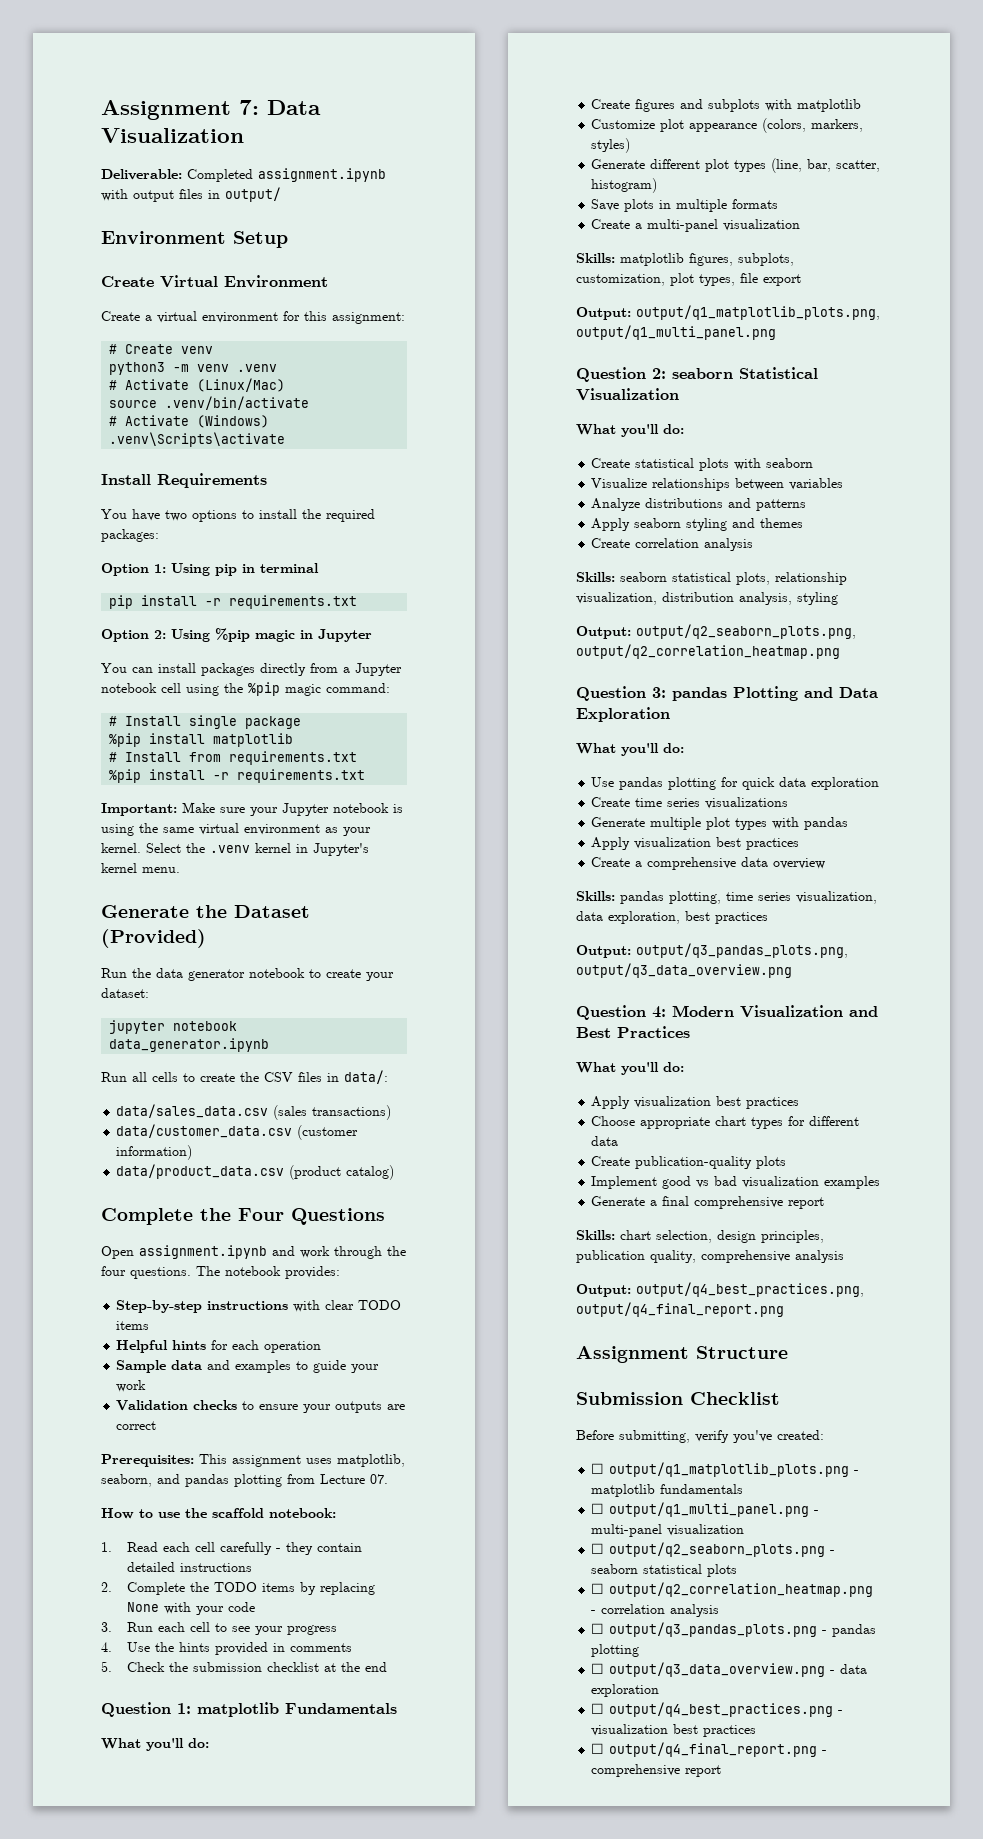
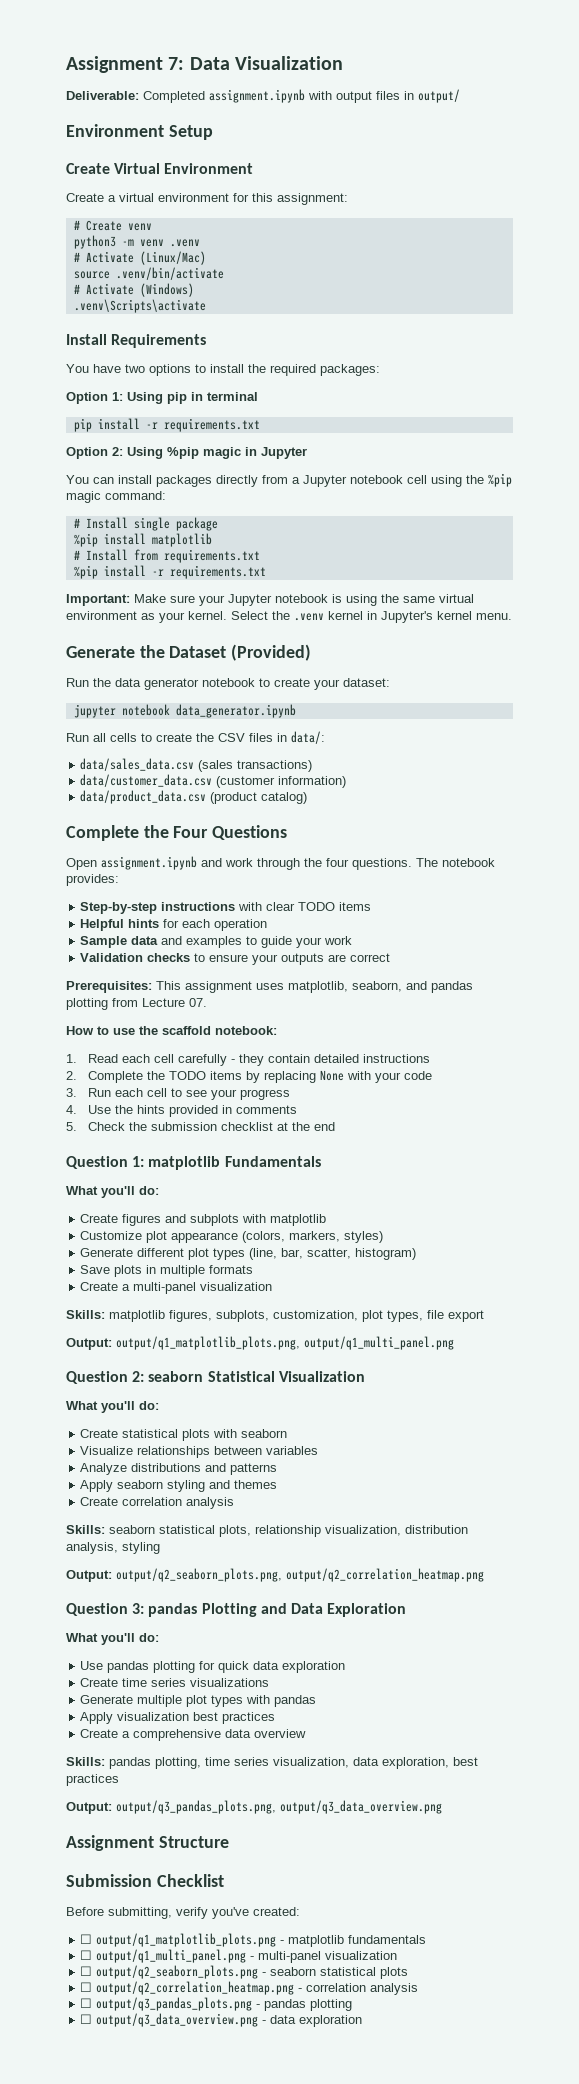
[576,1005,878,1020] [576,1026,690,1038] [576,1062,684,1075] [591,1096,800,1109] [591,1116,860,1129] [591,1136,619,1146] [591,1156,787,1169] [591,1176,881,1189] [591,1196,825,1209] [576,1230,824,1243] [576,1250,844,1263] [576,1282,864,1297] [576,1302,784,1317] // Question 4: Modern Visualization and Best Practices // What you'll do: // Apply visualization best practices // Choose appropriate chart types for different data // Create publication-quality plots // Implement good vs bad visualization examples // Generate a final comprehensive report // Skills: chart selection, design principles, publication quality, comprehensive analysis // Output: output/q4_best_practices.png, output/q4_final_report.png -> (442, 1807) none
[591,1702,844,1717] [591,1724,757,1737] [591,1742,828,1757] [591,1764,722,1777] // ☐ output/q4_best_practices.png - visualization best practices // ☐ output/q4_final_report.png - comprehensive report -> (363, 2021) none

